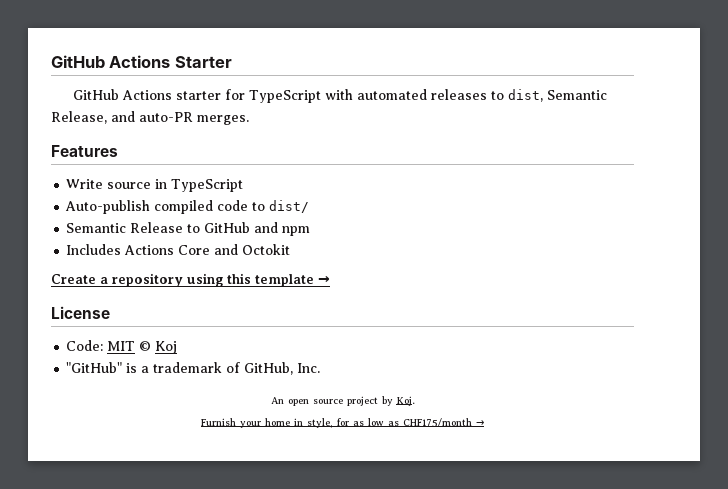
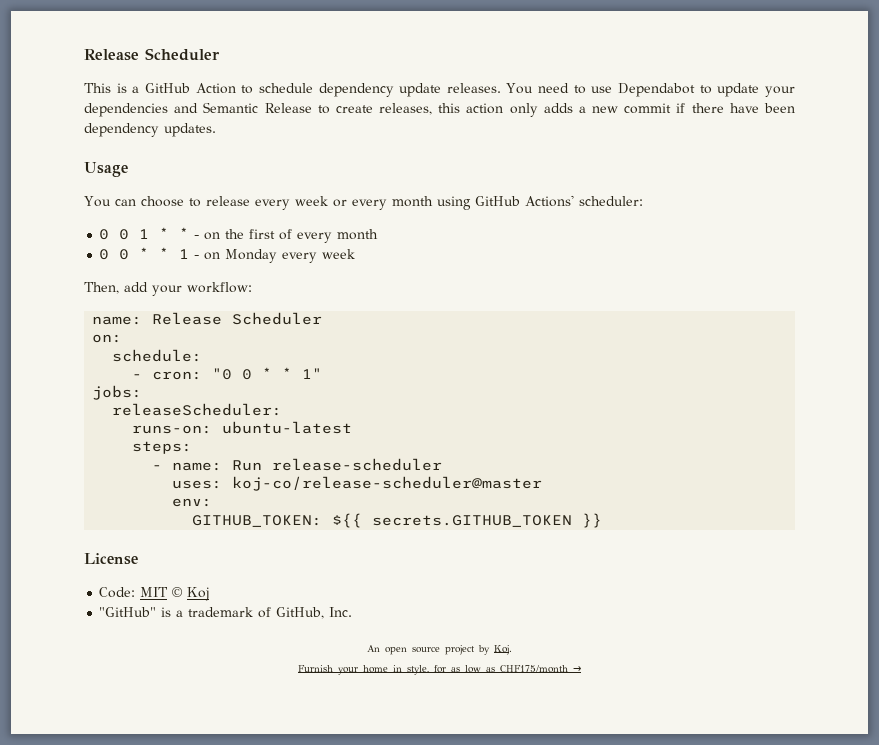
[51,55,232,68] [73,89,608,103] [51,111,249,125] [51,145,118,157] [66,179,244,192] [65,200,310,214] [66,222,311,236] [66,244,291,255] [51,273,330,287] GitHub Actions Starter // GitHub Actions starter for TypeScript with automated releases to dist, Semantic Release, and auto-PR merges. // Features // Write source in TypeScript // Auto-publish compiled code to dist/ // Semantic Release to GitHub and npm // Includes Actions Core and Octokit // Create a repository using this template → -> [84,48,220,61] [84,83,795,97] [84,102,795,117] [84,123,216,137] [84,162,128,177] [84,195,643,210] [99,227,379,243] [99,247,356,263] [84,282,252,296] [92,312,323,325] [92,334,123,343] [112,349,203,362] [132,367,323,380] [92,385,143,400] [112,403,283,416] [132,421,353,434] [132,441,193,454] [152,458,443,471] [172,476,543,491] [172,498,213,507] [192,513,603,528] Release Scheduler // This is a GitHub Action to schedule dependency update releases. You need to use Dependabot to update your dependencies and Semantic Release to create releases, this action only adds a new commit if there have been dependency updates. // Usage // You can choose to release every week or every month using GitHub Actions' scheduler: // 0 0 1 * * - on the first of every month // 0 0 * * 1 - on Monday every week // Then, add your workflow: // name: Release Scheduler // on: // schedule: // - cron: "0 0 * * 1" // jobs: // releaseScheduler: // runs-on: ubuntu-latest // steps: // - name: Run release-scheduler // uses: koj-co/release-scheduler@master // env: // GITHUB_TOKEN: ${{ secrets.GITHUB_TOKEN }}

